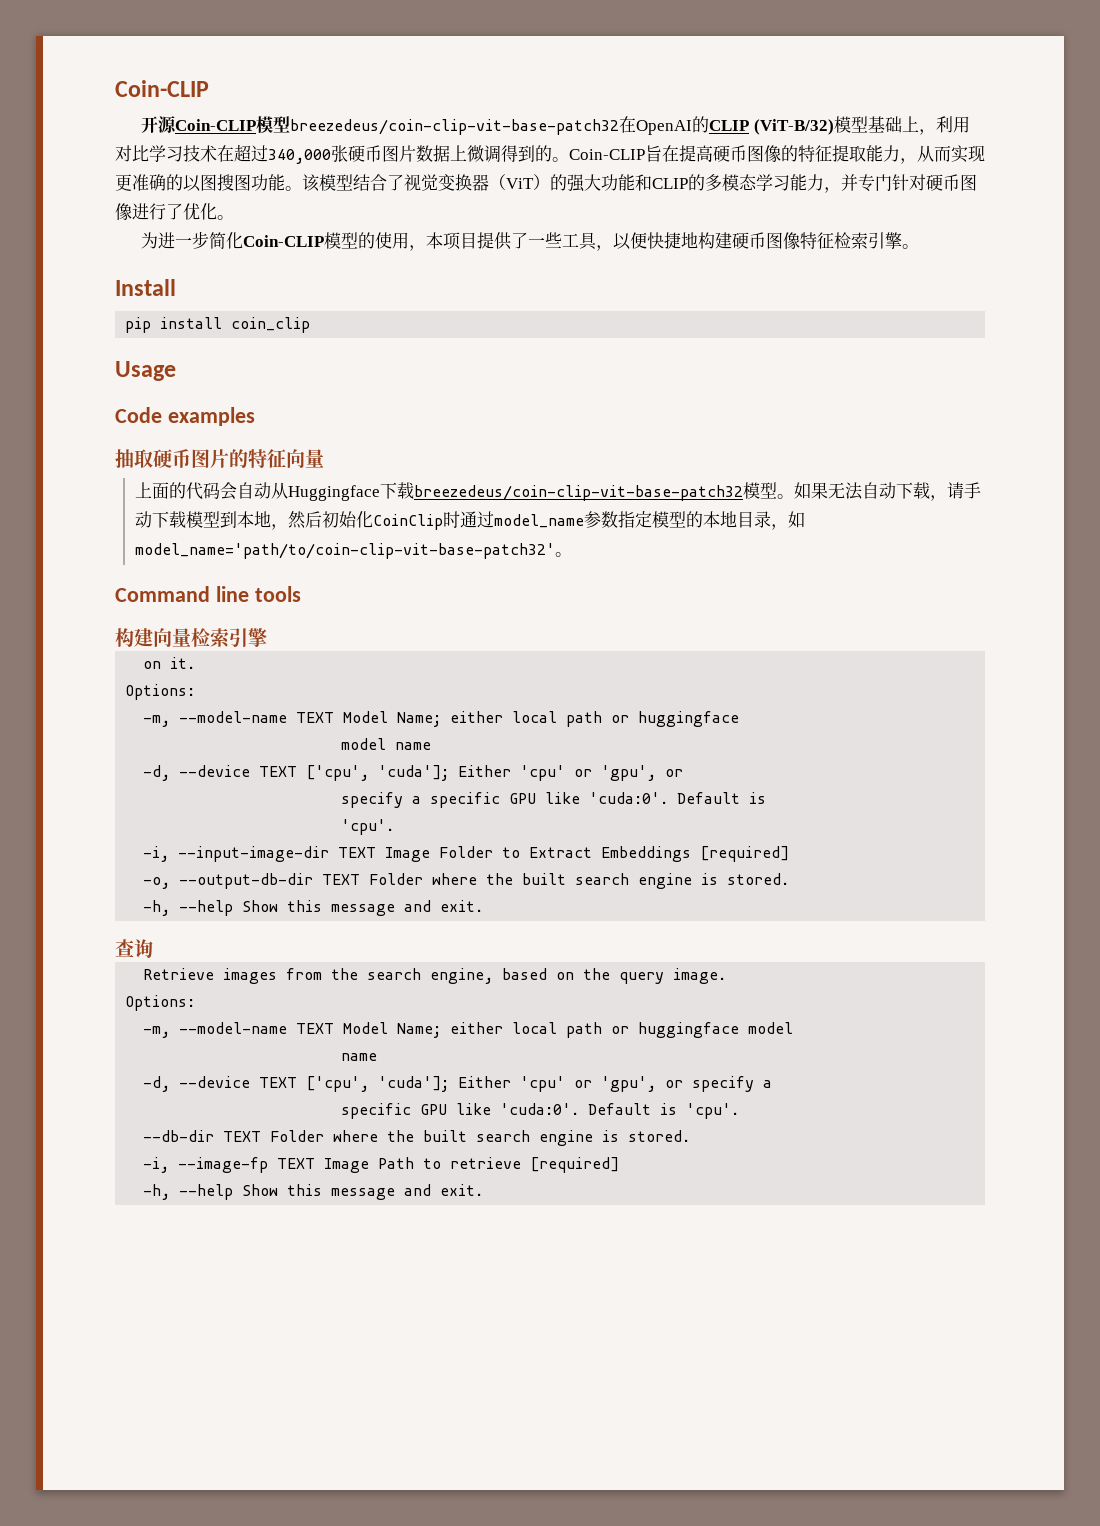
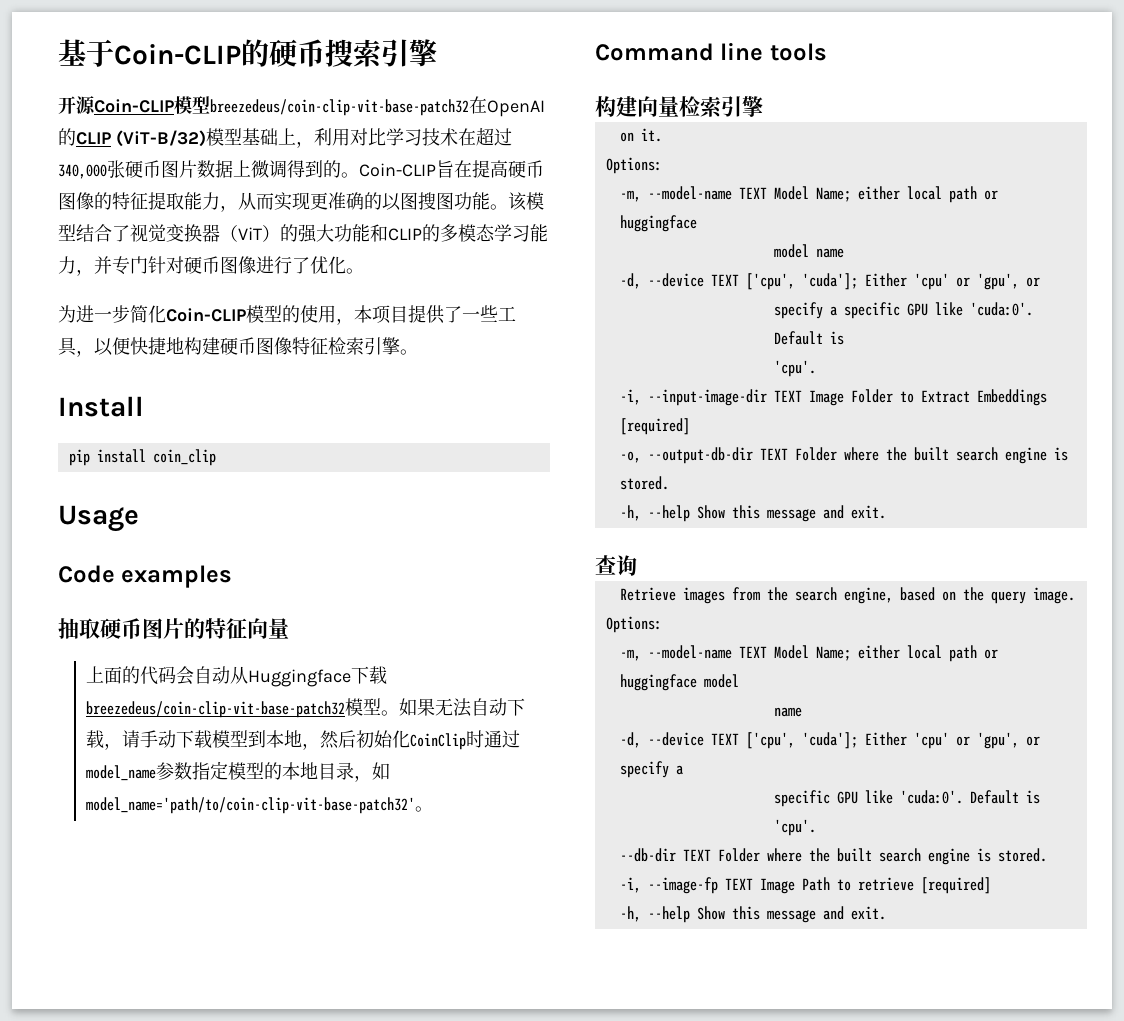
[115,80,209,97] Coin-CLIP -> [58,39,437,67] 基于Coin-CLIP的硬币搜索引擎

